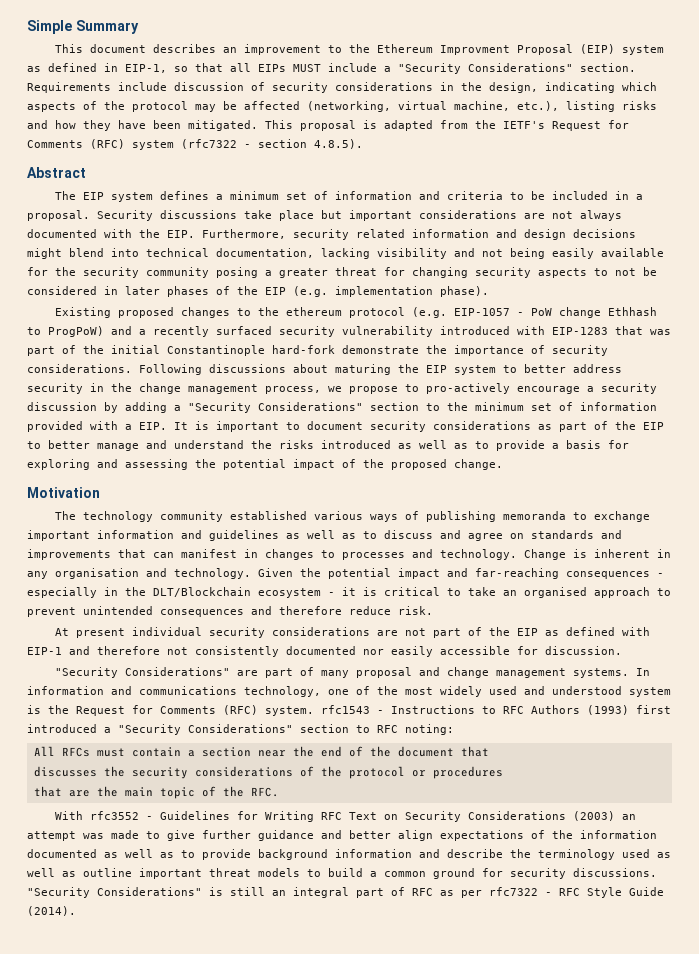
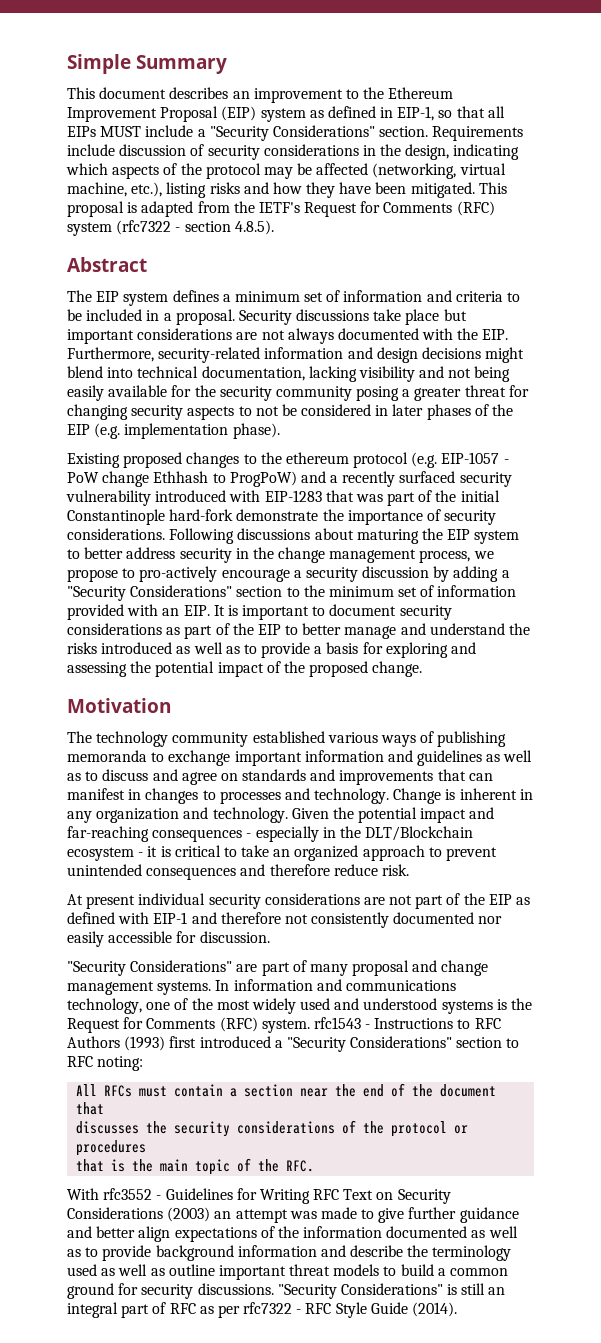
[439,45,510,55] Improvment -> [67,107,157,122] Improvement
[293,229,405,240] security related -> [158,347,261,363] security-related
[125,424,132,430] a -> [162,608,180,616] an
[55,568,139,579] organisation -> [96,808,180,823] organization
[524,587,587,598] organised -> [294,845,359,861] organized
[629,687,671,697] system -> [441,1000,493,1014] systems
[68,790,90,797] are -> [111,1159,126,1172] is

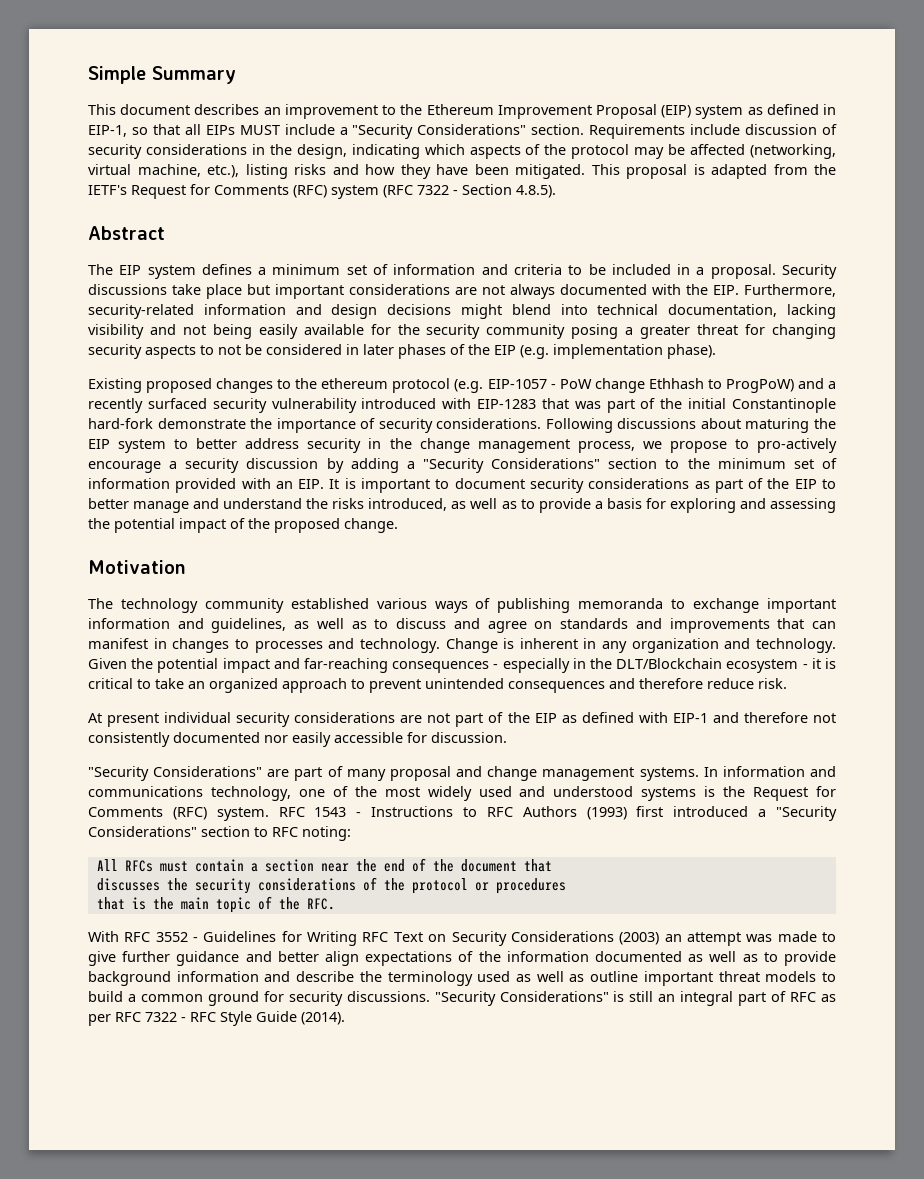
[116,220,231,235] (rfc7322 - section -> [383,184,512,198] (RFC 7322 - Section
[101,642,173,654] introduced -> [368,498,448,511] introduced,
[417,750,483,766] guidelines -> [211,618,287,633] guidelines,
[313,1017,361,1029] rfc1543 -> [278,807,347,817] RFC 1543
[103,1188,153,1200] rfc3552 -> [124,932,188,942] RFC 3552
[243,1302,293,1314] rfc7322 -> [115,1012,177,1022] RFC 7322

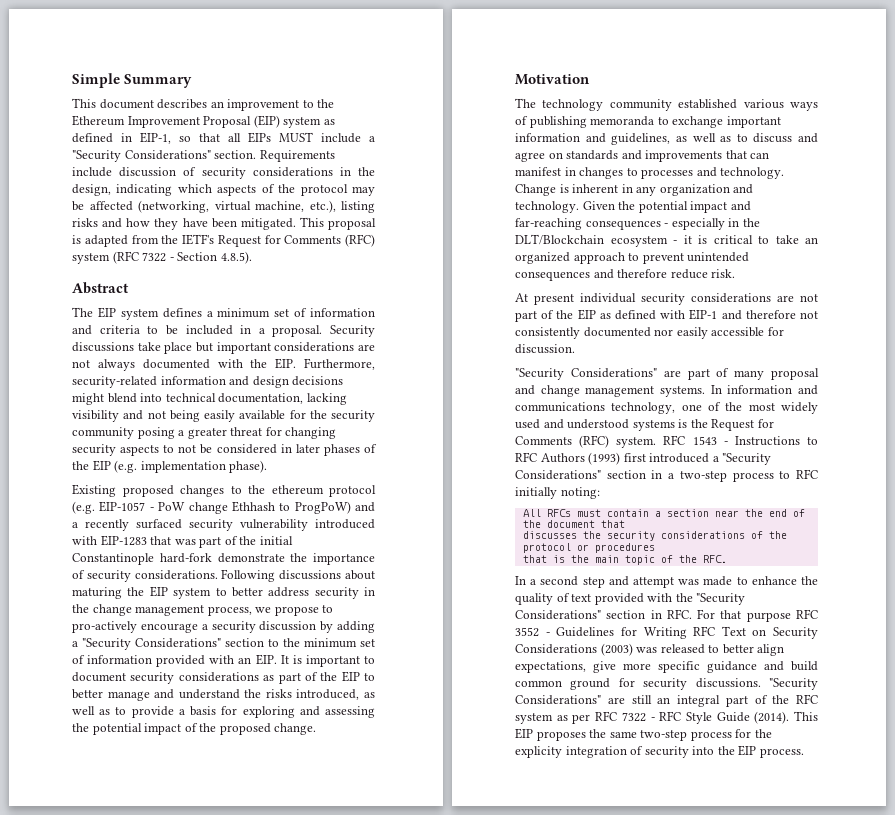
[254,827,298,837] to RFC -> [651,469,818,482] [515,487,557,499] in a two-step process to RFC initially
[88,931,119,942] With -> [515,576,818,588] [515,593,746,605] [515,609,791,622] In a second step and attempt was made to enhance the quality of text provided with the "Security Considerations" section in RFC. For that purpose
[664,931,837,946] [88,951,837,966] [88,971,836,986] [88,991,136,1002] an attempt was made to give further guidance and better align expectations of the information documented as well as to provide background information and describe the terminology used as well as outline important threat models to build a -> [636,644,785,656] [515,661,818,673] was released to better align expectations, give more specific guidance and build
[613,991,625,1002] is -> [607,697,625,704] are
[790,992,817,1002] RFC -> [772,694,818,704] [515,713,553,724] the RFC system
(345, 1018) none -> [794,711,818,721] [515,728,772,741] [515,745,804,758] This EIP proposes the same two-step process for the explicity integration of security into the EIP process.

